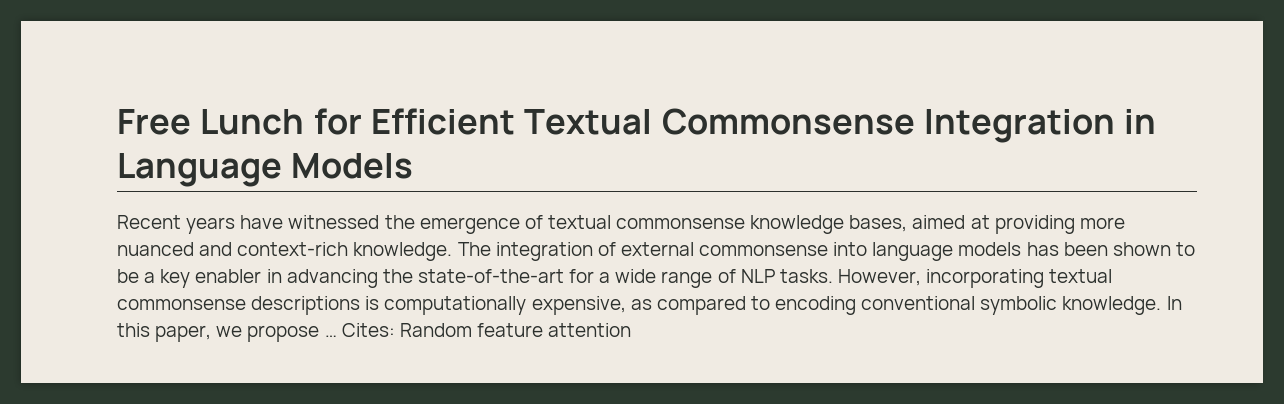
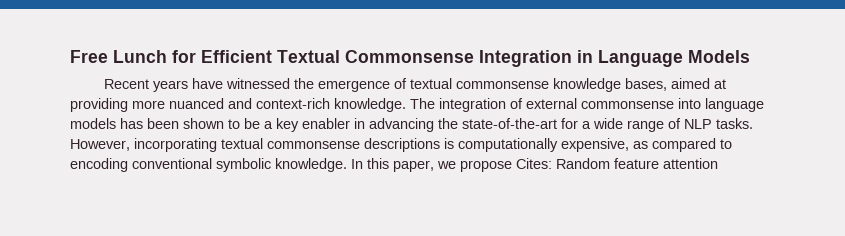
[324,335,337,337] … -> (512, 166) none

